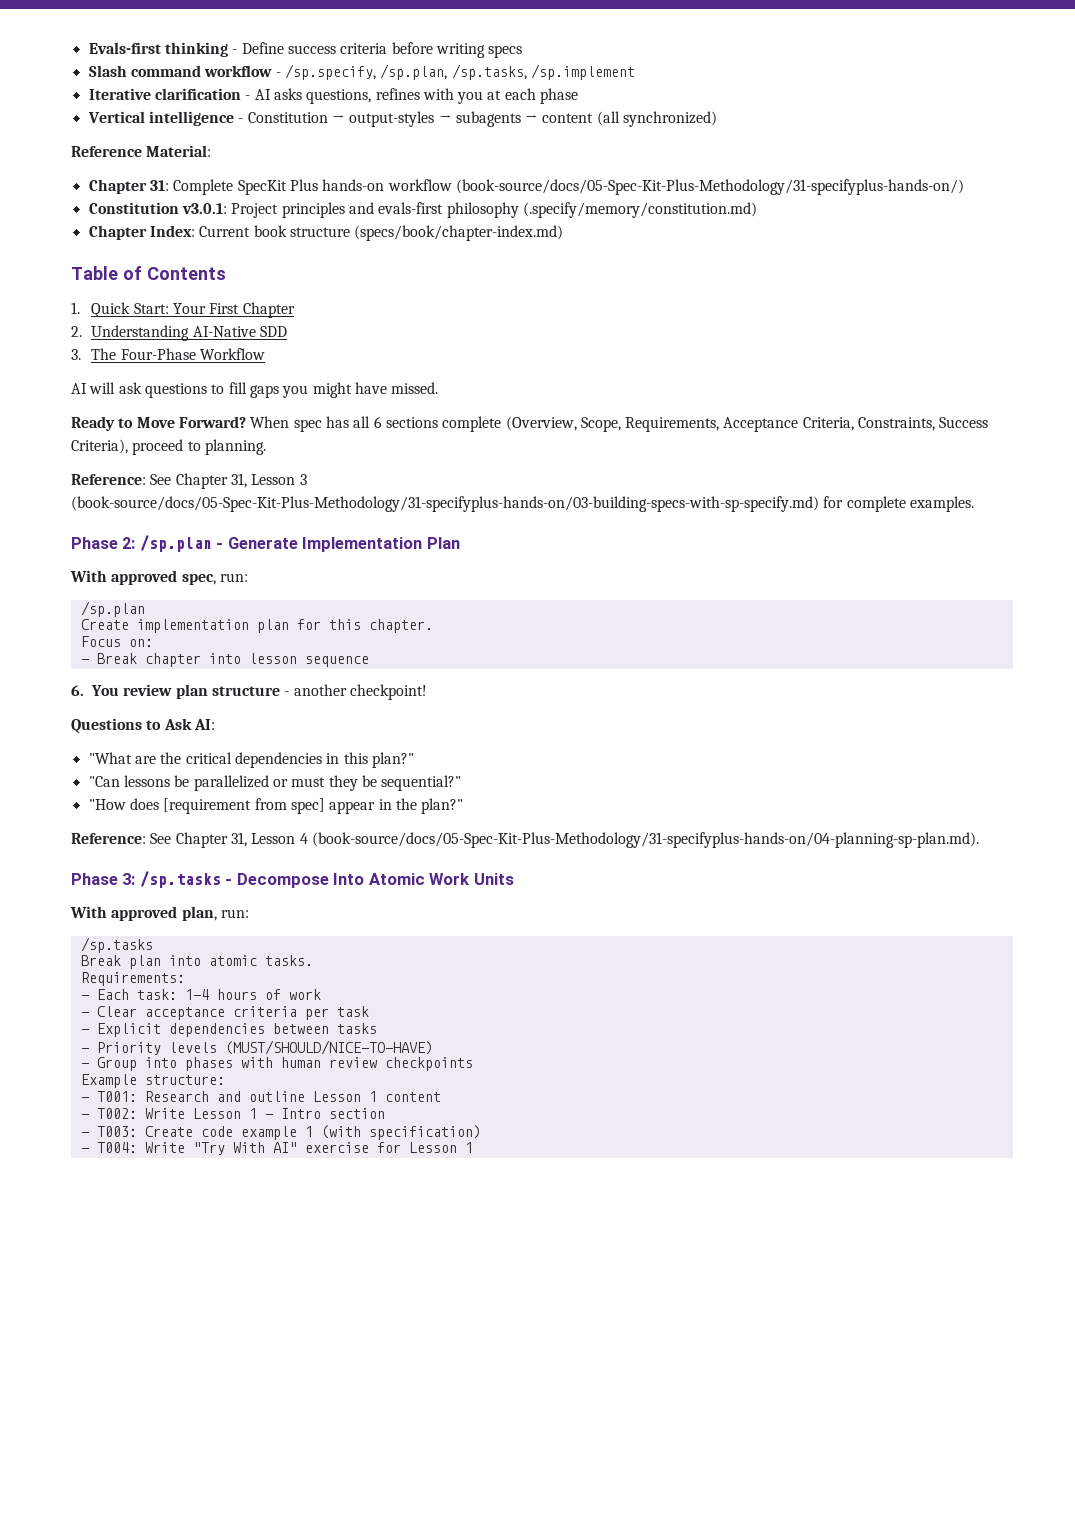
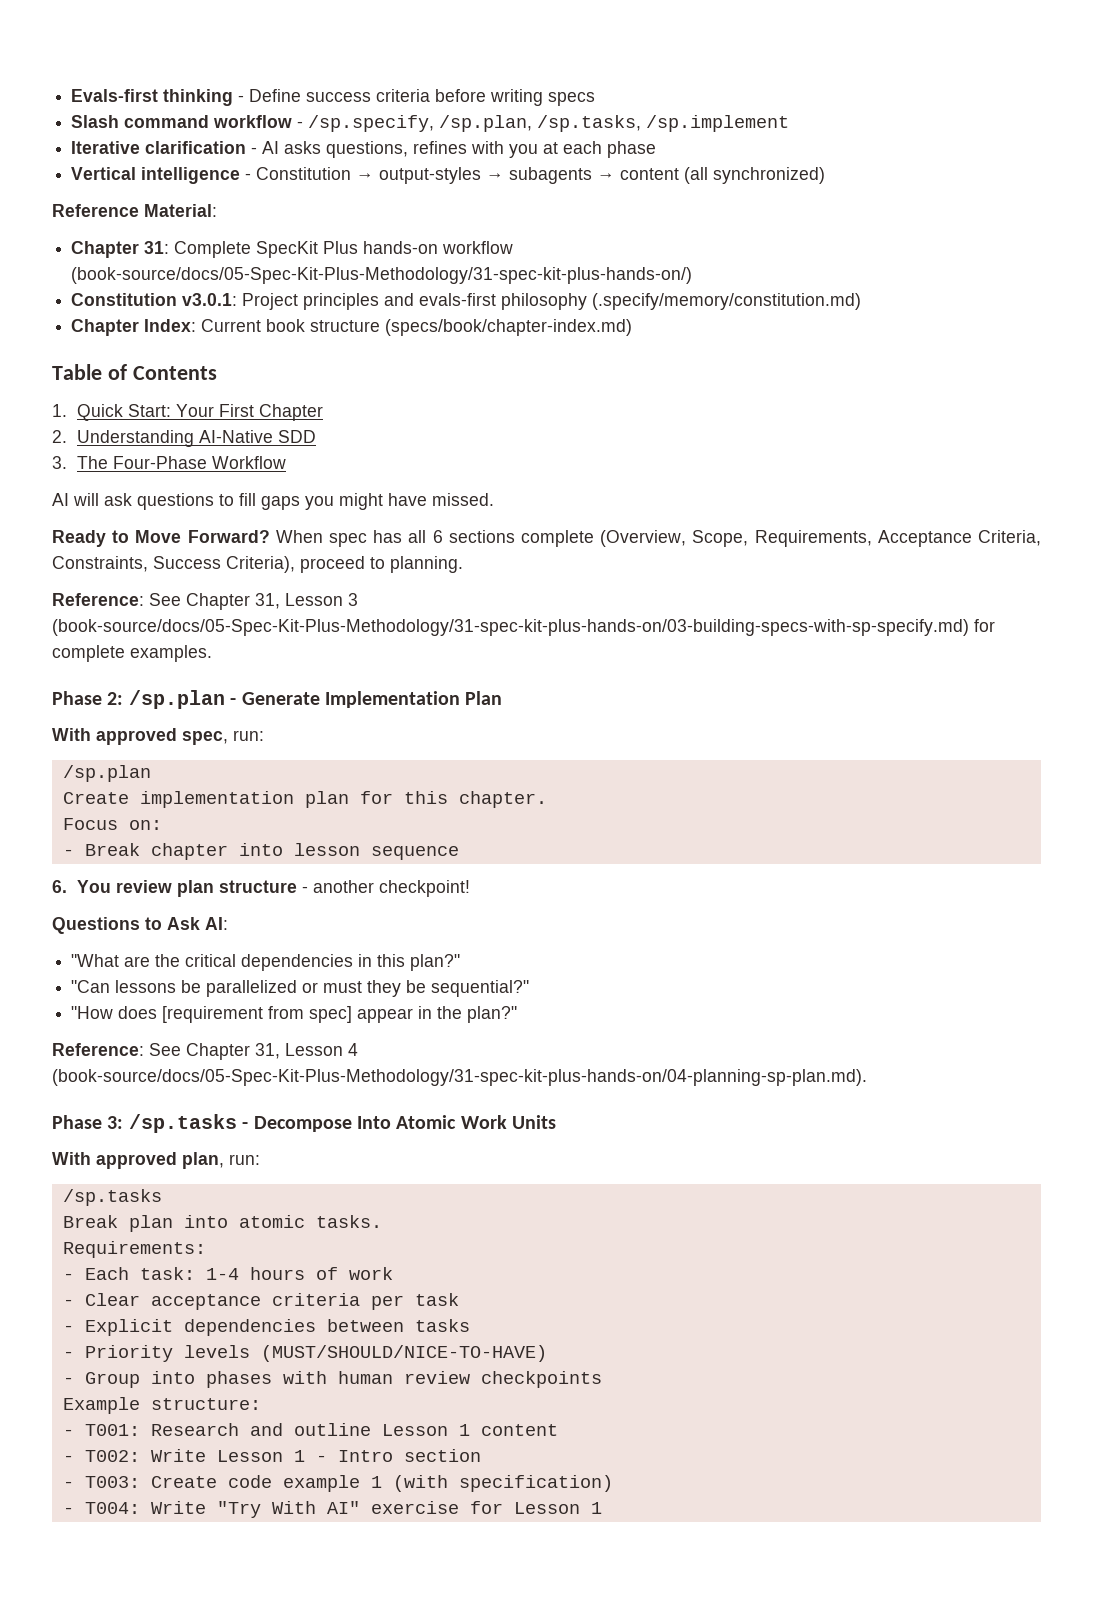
[455,179,964,195] (book-source/docs/05-Spec-Kit-Plus-Methodology/31-specifyplus-hands-on/) -> [71,267,693,284] (book-source/docs/05-Spec-Kit-Plus-Methodology/31-spec-kit-plus-hands-on/)
[71,496,819,512] (book-source/docs/05-Spec-Kit-Plus-Methodology/31-specifyplus-hands-on/03-building-specs-with-sp-specify.md) -> [52,619,969,636] (book-source/docs/05-Spec-Kit-Plus-Methodology/31-spec-kit-plus-hands-on/03-building-specs-with-sp-specify.md)
[311,832,979,848] (book-source/docs/05-Spec-Kit-Plus-Methodology/31-specifyplus-hands-on/04-planning-sp-plan.md). -> [52,1069,867,1086] (book-source/docs/05-Spec-Kit-Plus-Methodology/31-spec-kit-plus-hands-on/04-planning-sp-plan.md).

